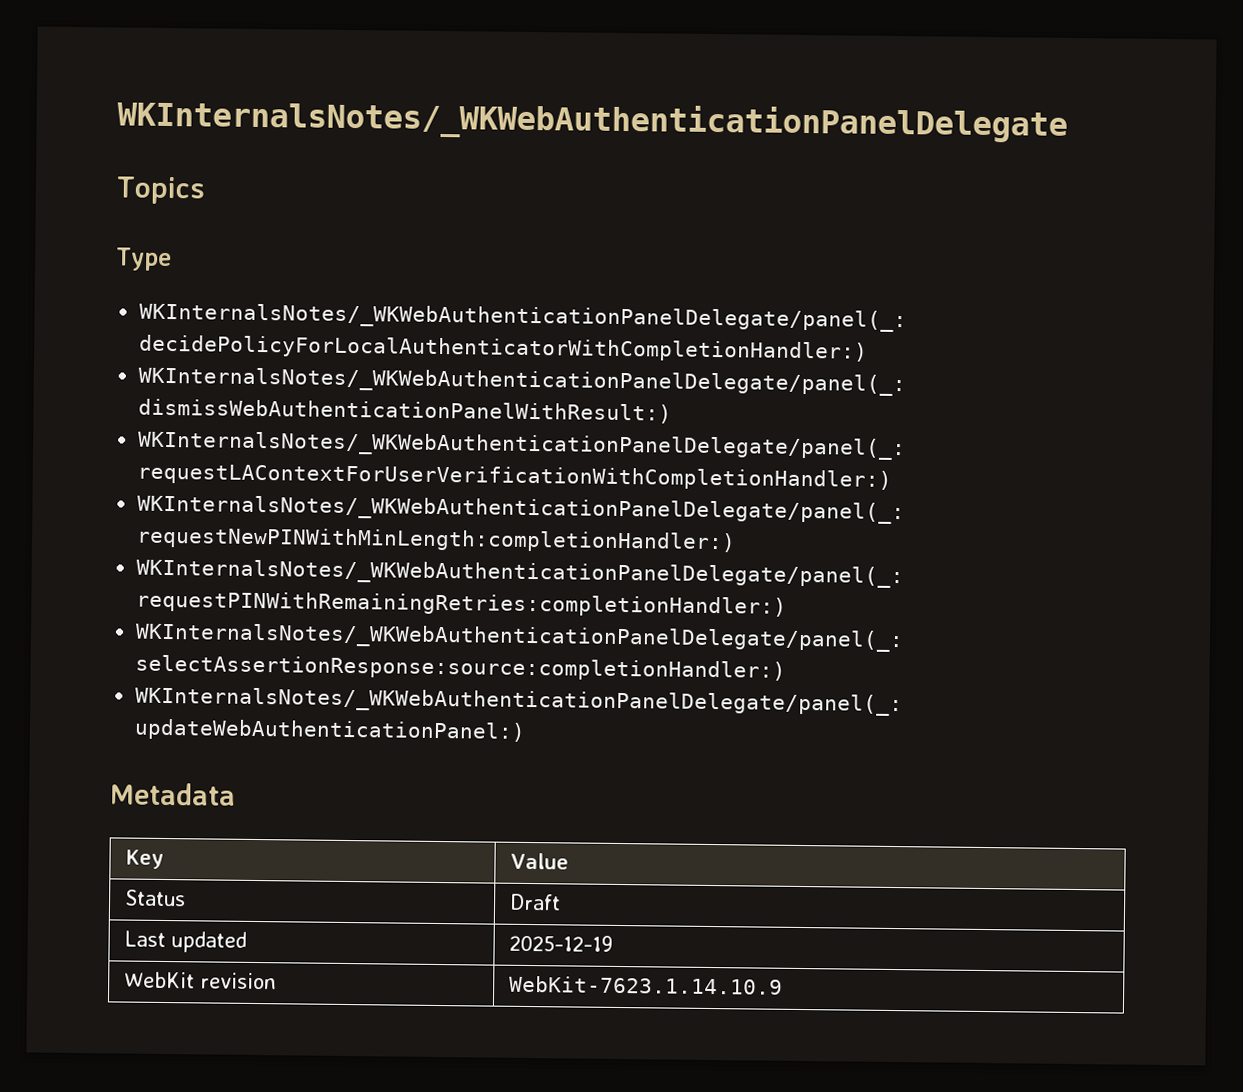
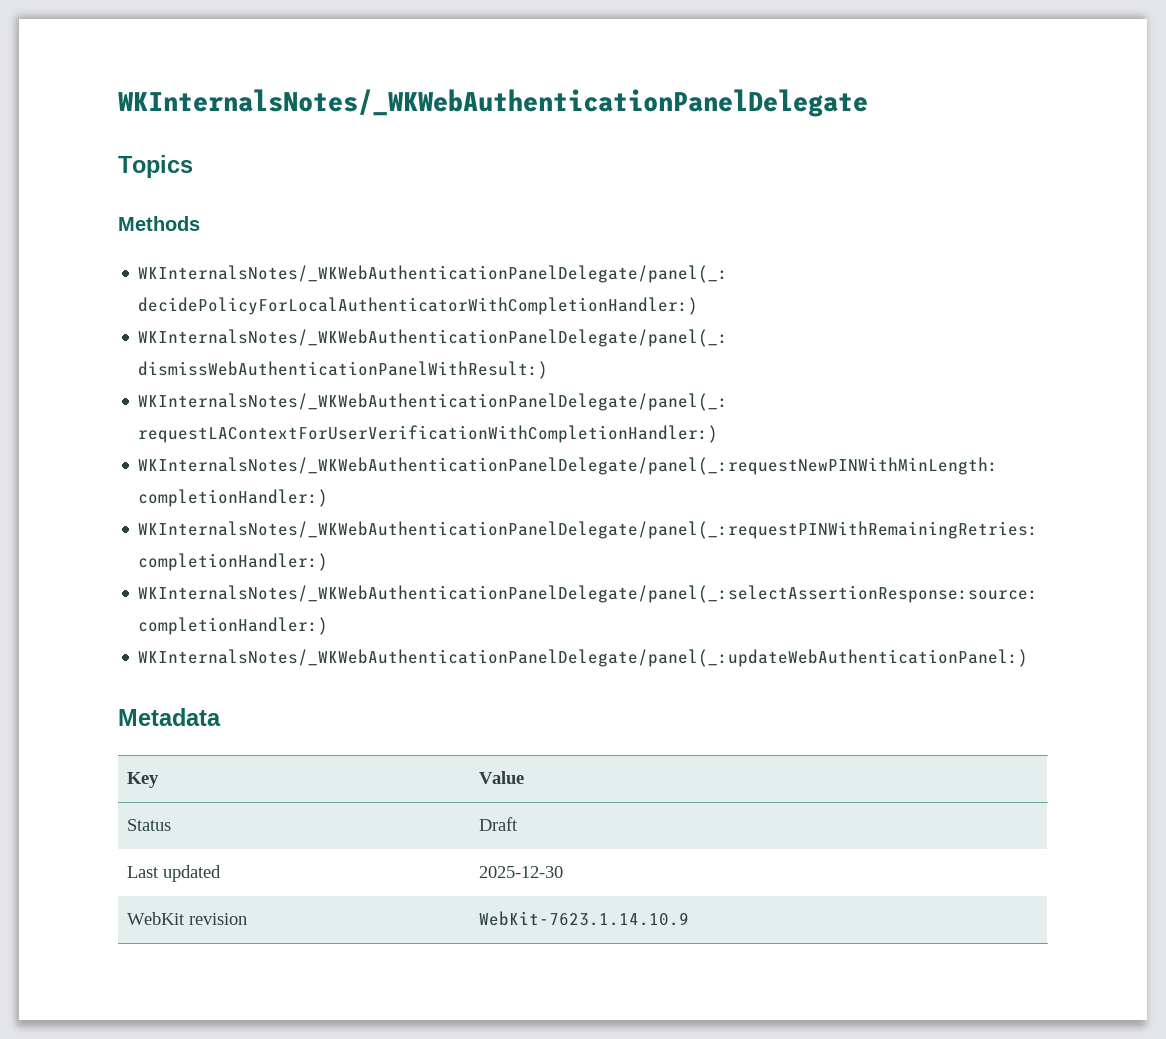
[115,247,172,272] Type -> [118,216,200,231] Methods
[509,934,614,952] 2025-12-19 -> [478,866,563,878] 2025-12-30

